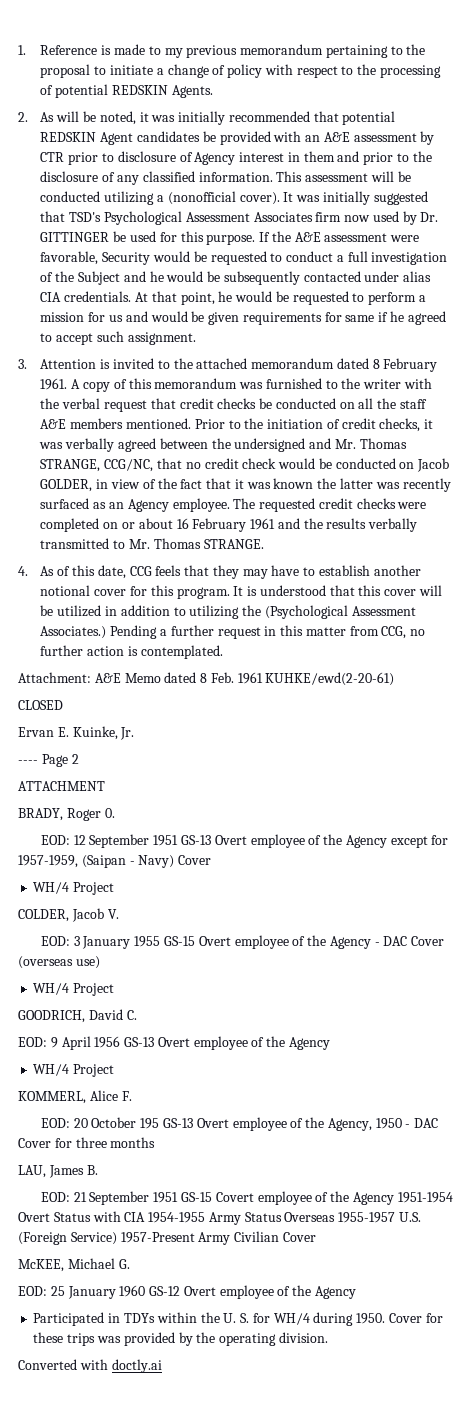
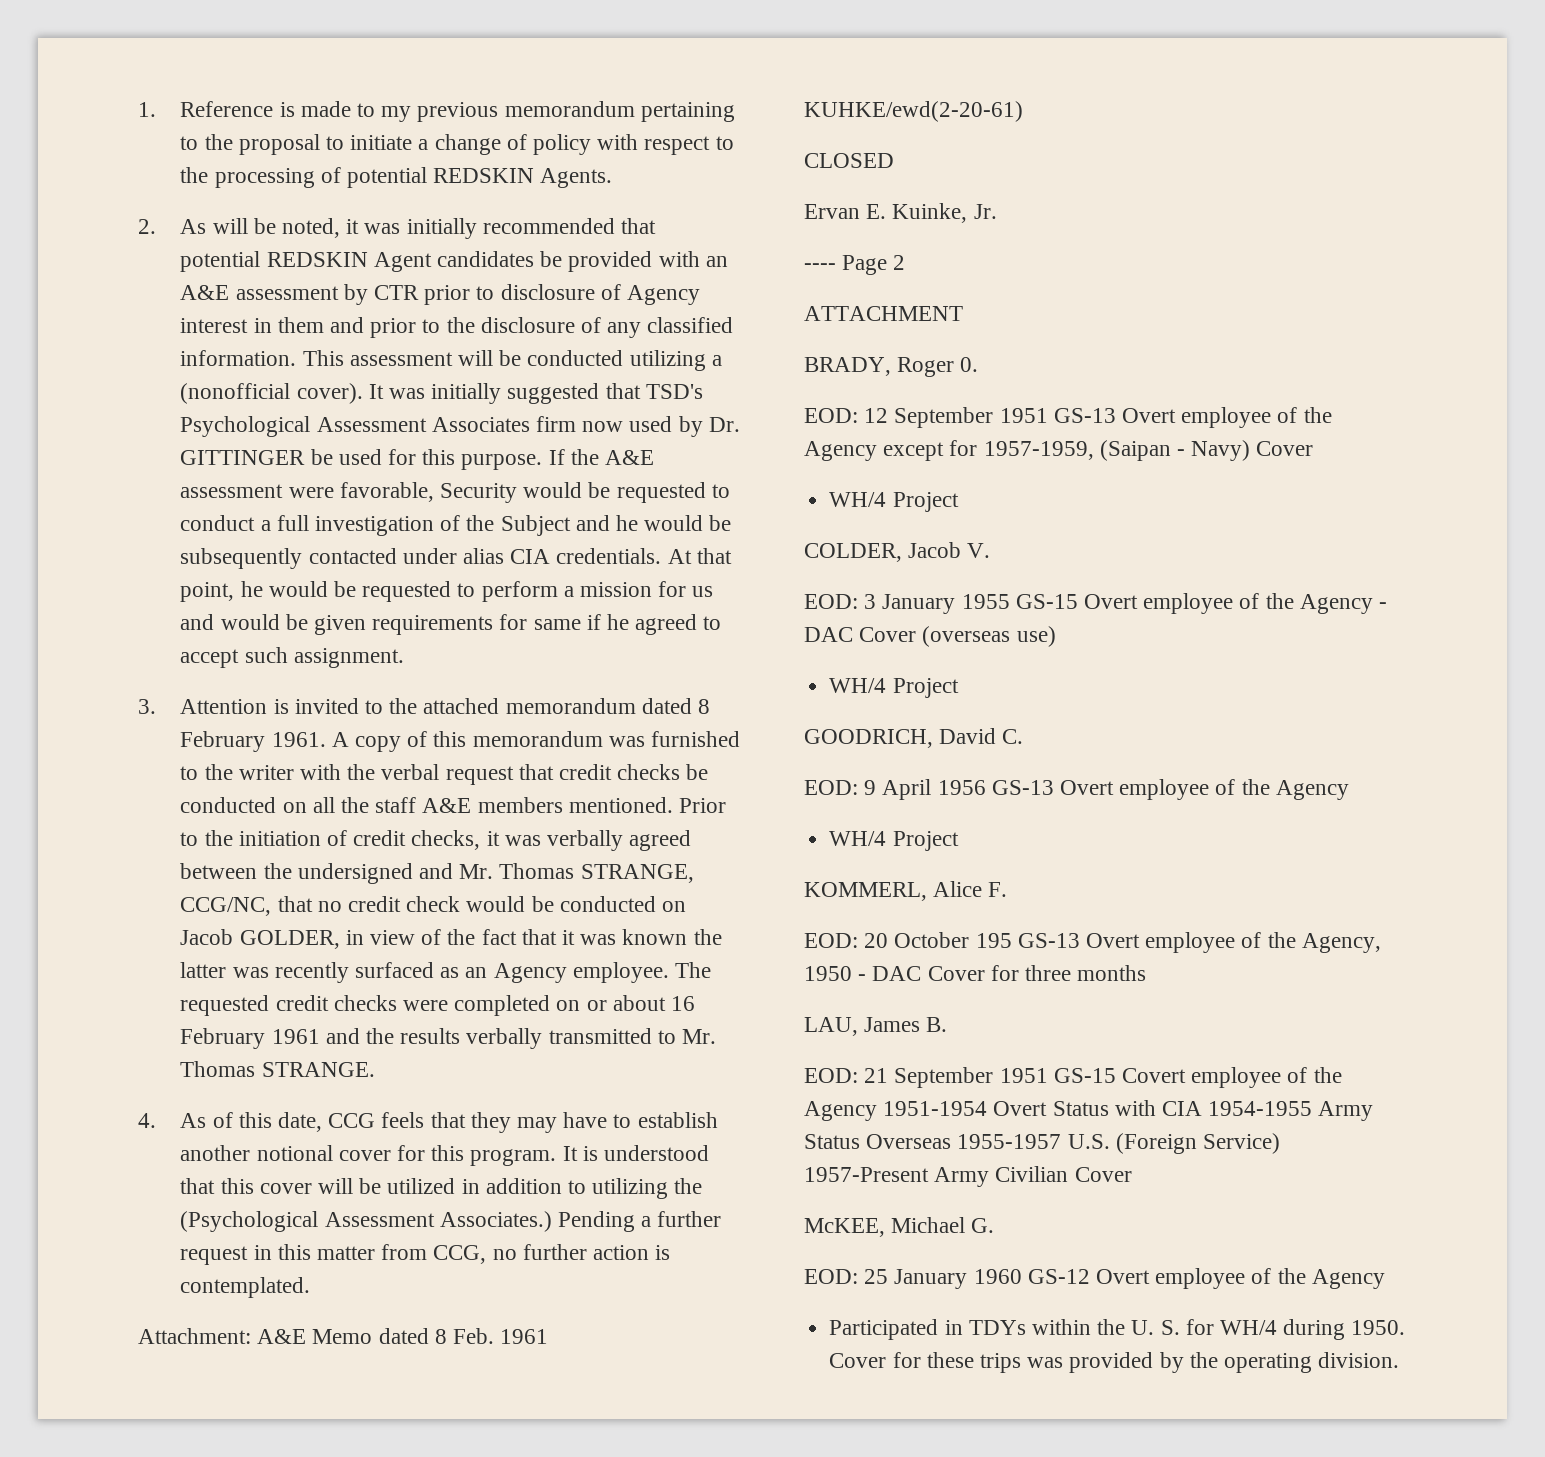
[18,1359,162,1373] // Converted with doctly.ai -> (1400, 1360) none

